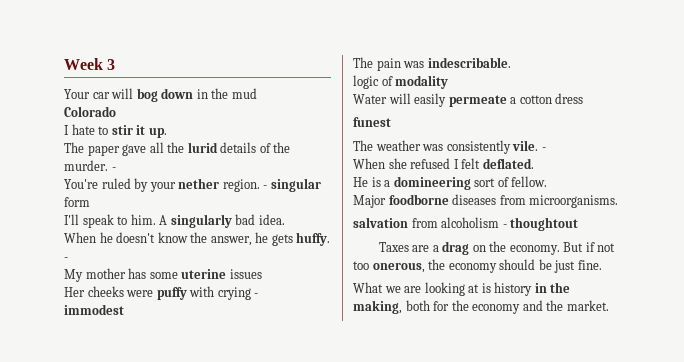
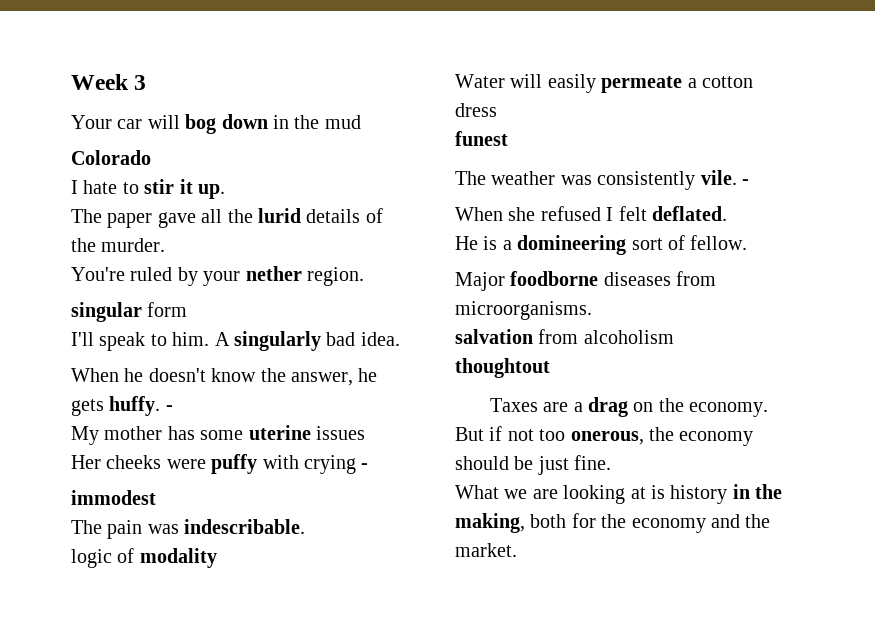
[111,167,116,171] - -> (166, 245) none
[263,185,268,189] - -> (364, 276) //
[502,224,507,228] - -> (674, 337) //

